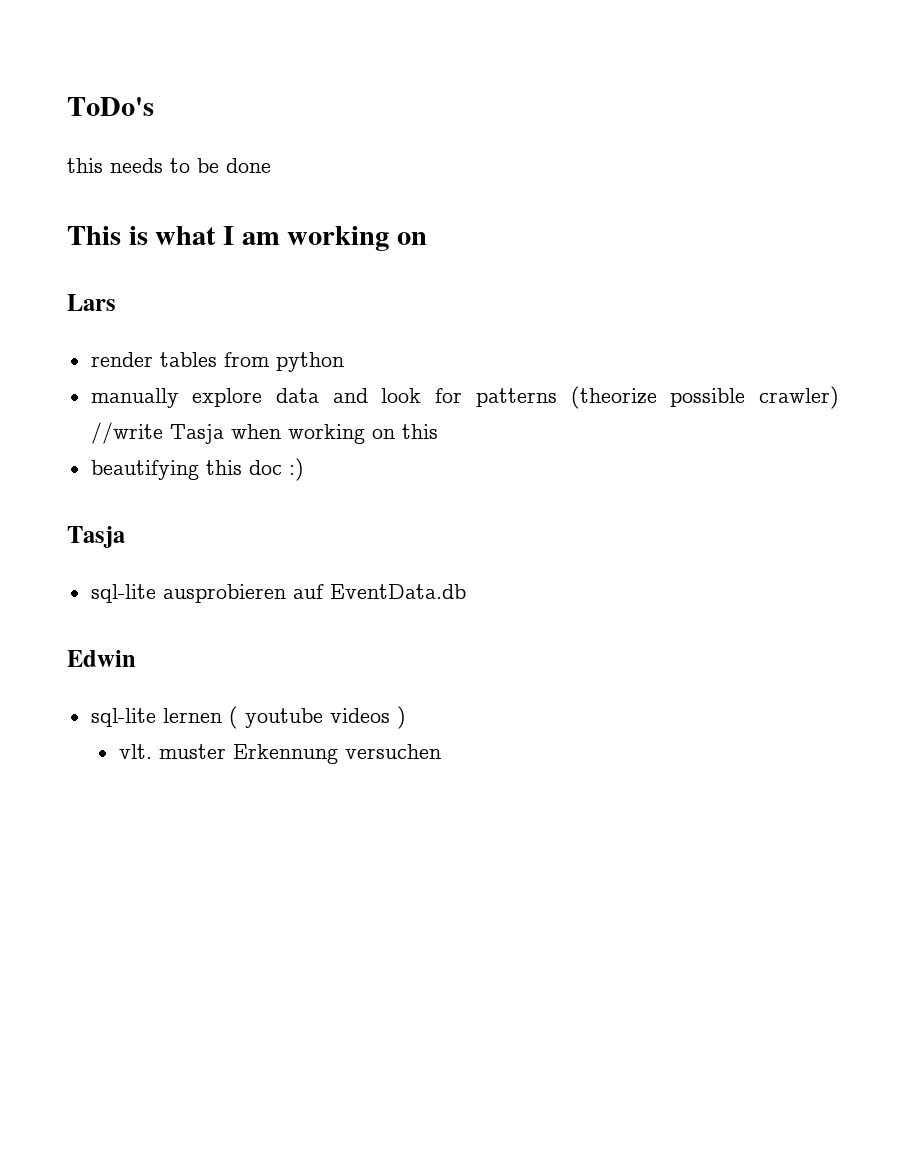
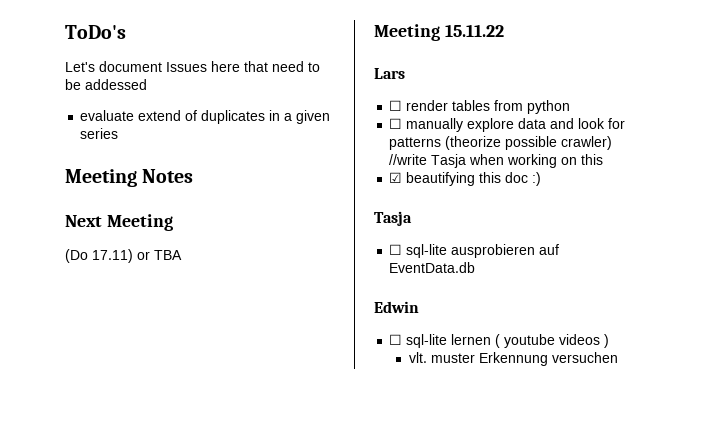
[67,158,271,173] [67,226,428,251] this needs to be done // This is what I am working on -> [65,61,320,72] [65,79,147,90] [80,110,331,124] [80,128,119,139] [65,169,194,187] [65,214,173,231] [65,249,182,263] [374,24,504,41] Let's document Issues here that need to be addessed // evaluate extend of duplicates in a given series // Meeting Notes // Next Meeting // (Do 17.11) or TBA // Meeting 15.11.22
(116, 302) none -> [389,100,403,111] ☐
(344, 362) none -> [389,118,403,129] ☐
(438, 431) none -> [389,172,403,183] ☑
(125, 537) none -> [389,244,403,255] ☐
(136, 658) none -> [389,334,403,345] ☐

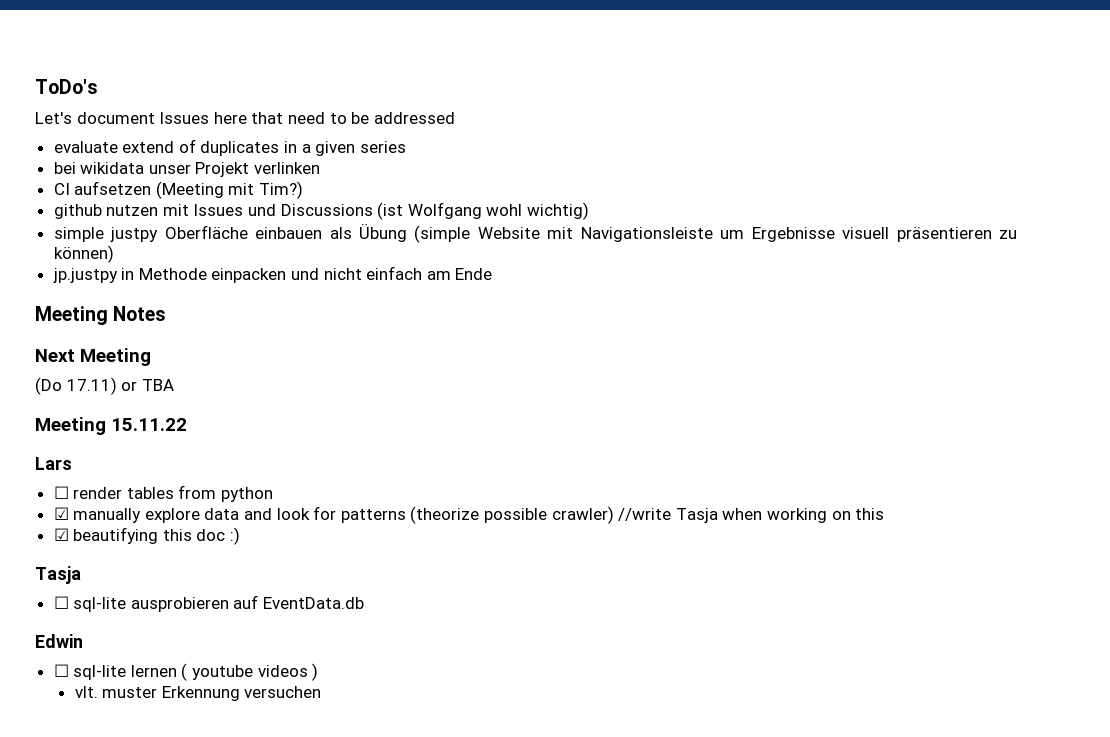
[85,79,147,90] addessed -> [373,112,455,124] addressed
(119, 133) none -> [53,162,321,177] [53,181,304,199] [53,202,590,220] [53,223,1018,243] [53,245,114,263] [52,266,493,283] // bei wikidata unser Projekt verlinken // CI aufsetzen (Meeting mit Tim?) // github nutzen mit Issues und Discussions (ist Wolfgang wohl wichtig) // simple justpy Oberfläche einbauen als Übung (simple Website mit Navigationsleiste um Ergebnisse visuell präsentieren zu können) // jp.justpy in Methode einpacken und nicht einfach am Ende
[389,118,403,129] ☐ -> [53,507,69,520] ☑

